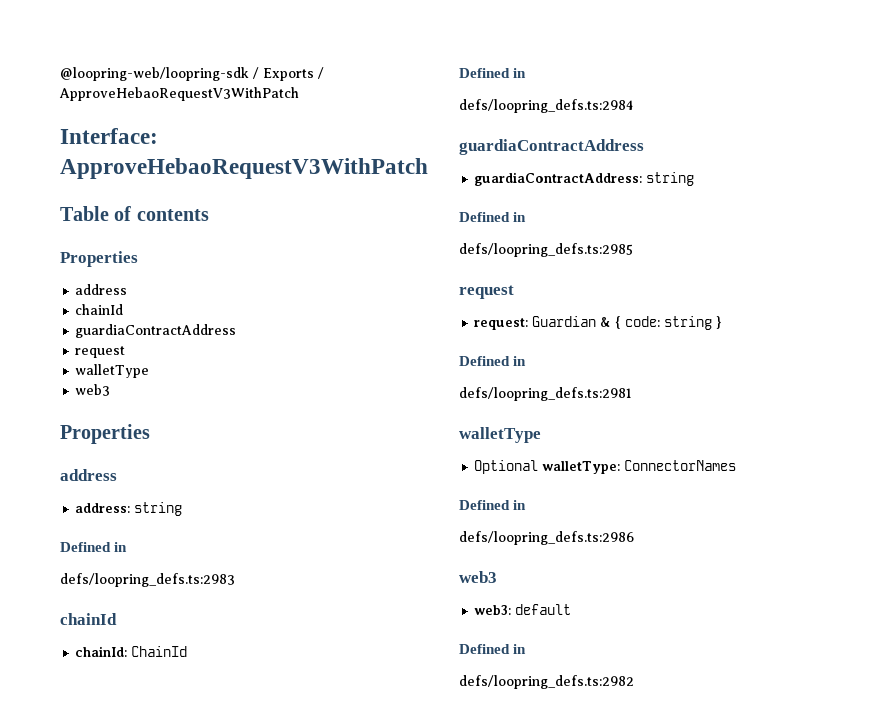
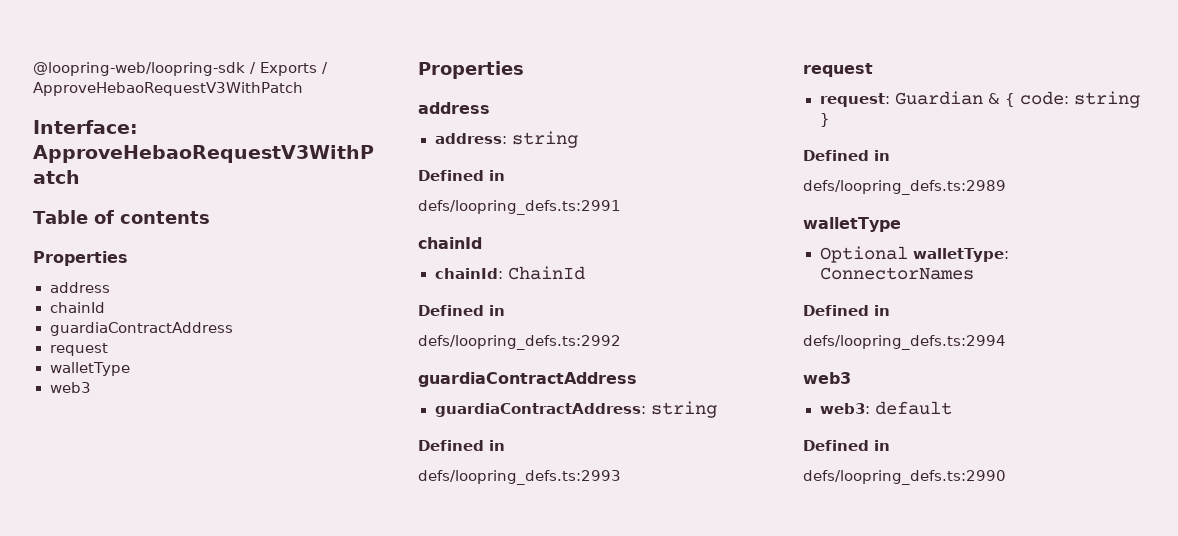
[60,573,235,587] defs/loopring_defs.ts:2983 -> [418,200,621,215] defs/loopring_defs.ts:2991
[459,99,633,113] defs/loopring_defs.ts:2984 -> [418,335,621,350] defs/loopring_defs.ts:2992
[459,243,633,257] defs/loopring_defs.ts:2985 -> [418,470,621,485] defs/loopring_defs.ts:2993
[459,387,632,401] defs/loopring_defs.ts:2981 -> [803,180,1006,195] defs/loopring_defs.ts:2989
[459,531,634,545] defs/loopring_defs.ts:2986 -> [803,335,1006,350] defs/loopring_defs.ts:2994
[459,675,634,689] defs/loopring_defs.ts:2982 -> [803,470,1006,485] defs/loopring_defs.ts:2990

